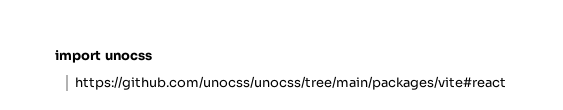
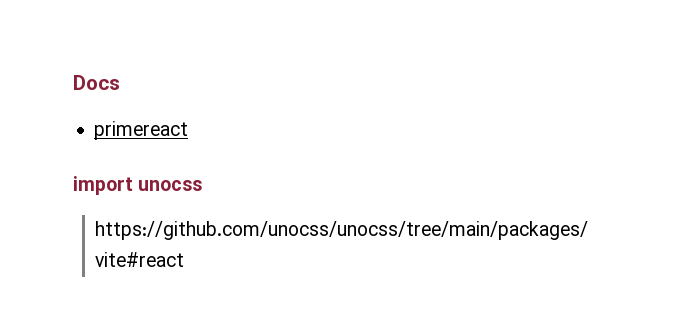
(55, 56) none -> [73,75,120,90] [94,121,189,140] Docs // primereact //

